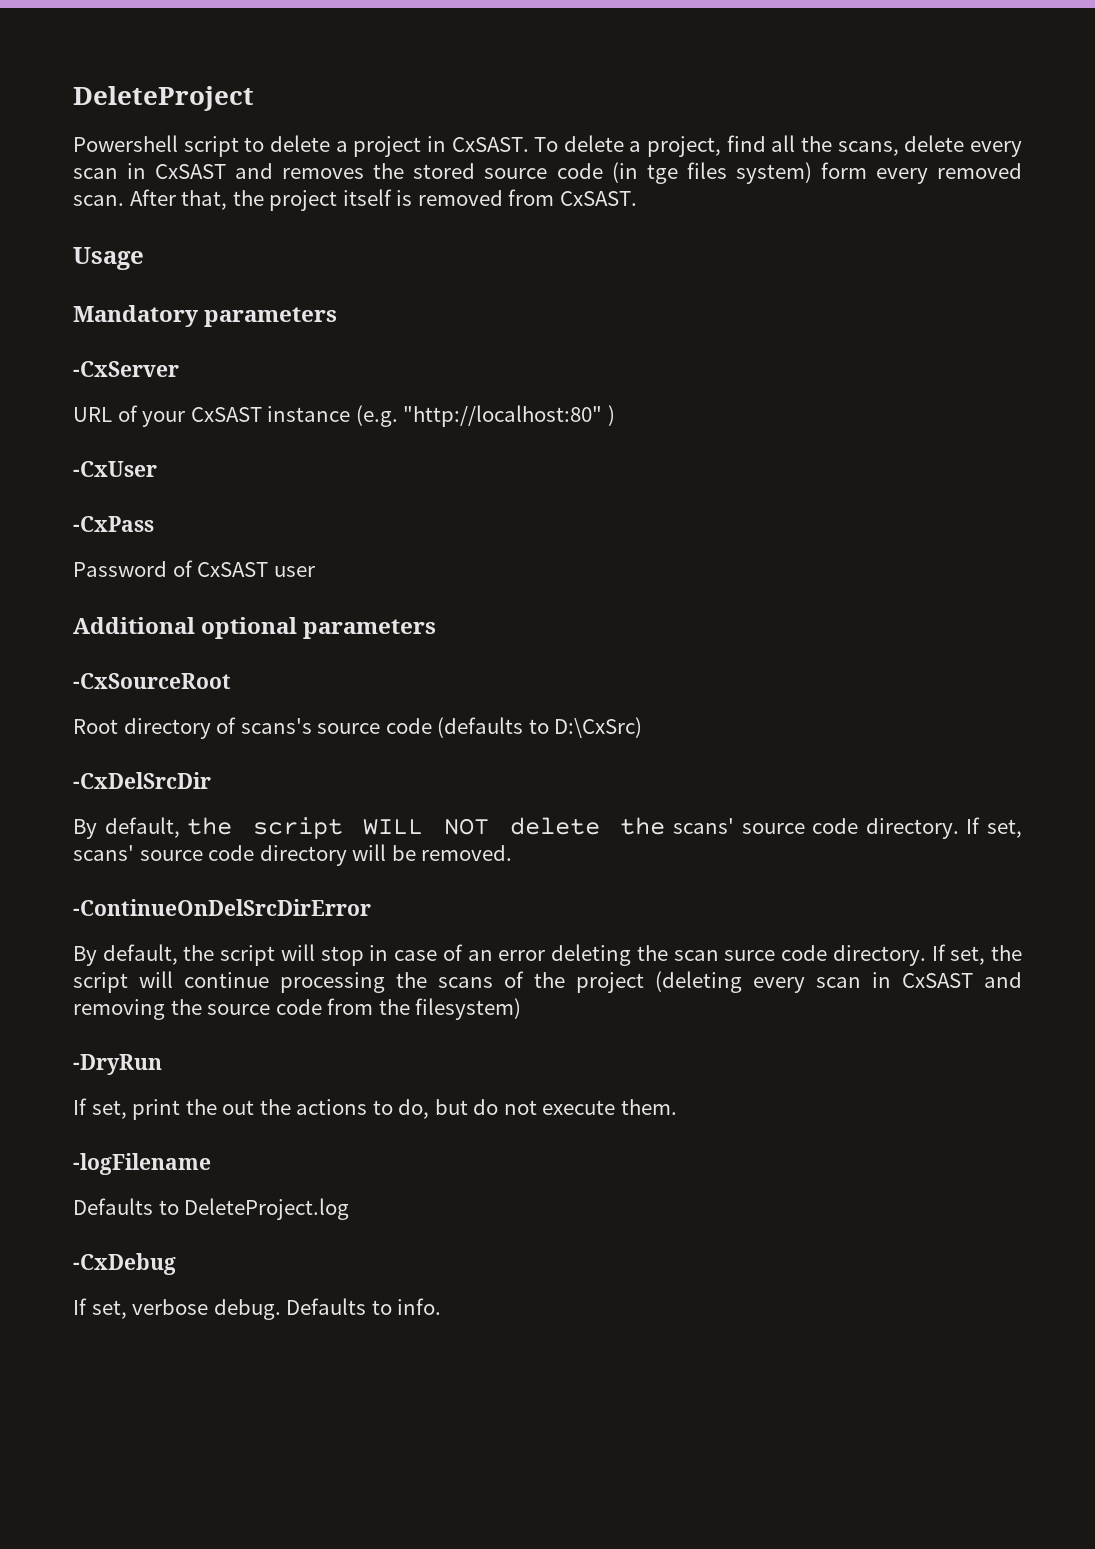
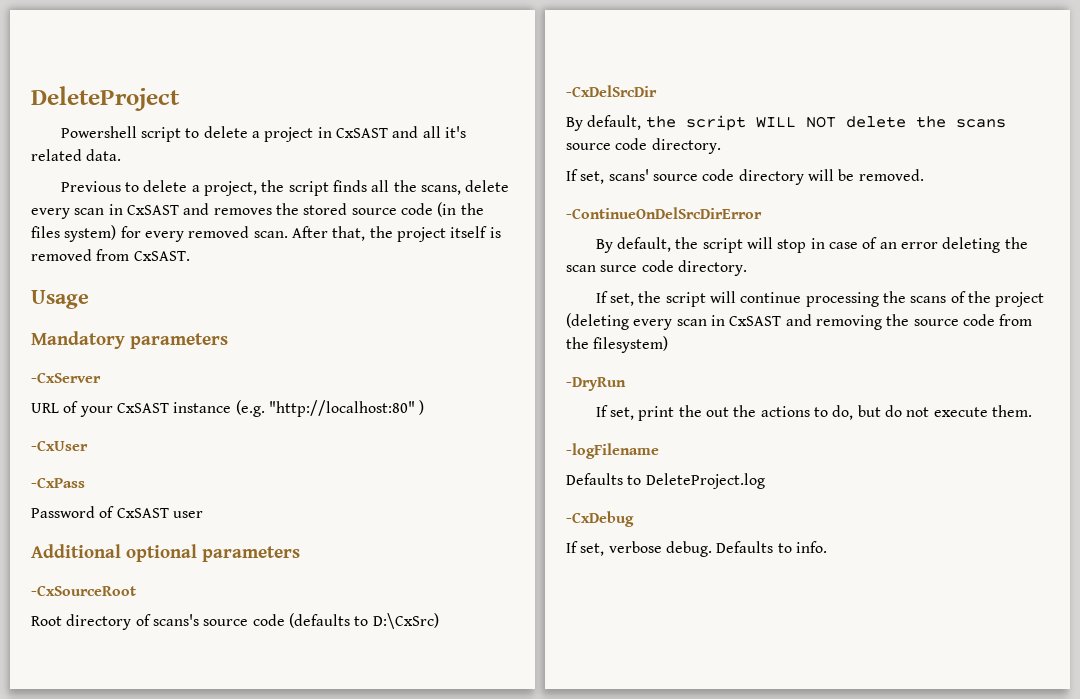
[451,135,766,157] CxSAST. To delete a project, find -> [336,126,467,138] [31,149,122,161] [60,180,368,196] CxSAST and all it's related data. // Previous to delete a project, the script finds
[646,164,678,184] tge -> [460,203,484,215] the
[820,162,867,179] form -> [120,226,141,238] for
[672,818,734,834] scans' -> [955,119,1006,128] scans
(959, 828) none -> (721, 146) //
(926, 955) none -> (747, 268) //

